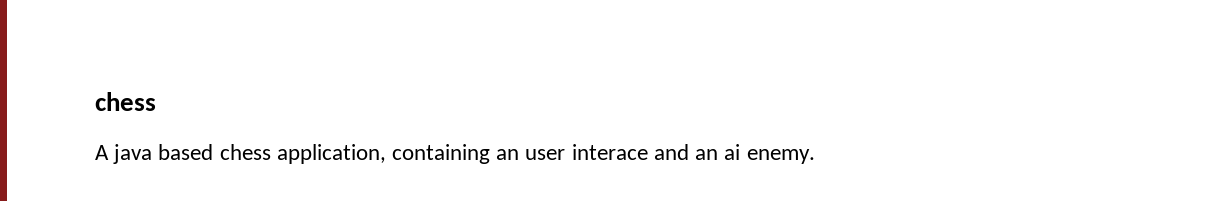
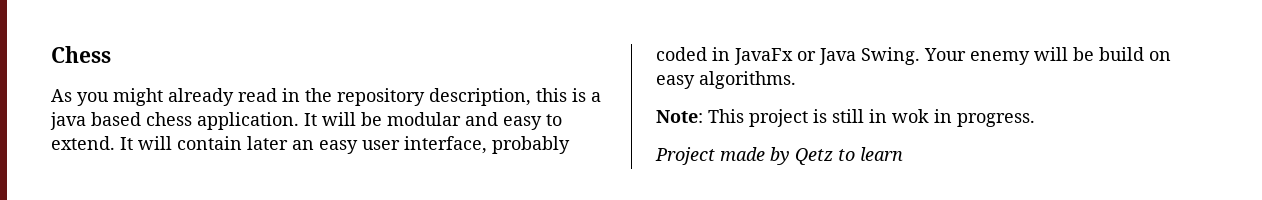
[95,92,156,111] [95,144,815,164] chess // A java based chess application, containing an user interace and an ai enemy. -> [51,46,111,63] [51,88,601,106] [50,112,562,130] [51,136,570,154] [656,47,1171,65] [656,71,796,89] [656,109,1035,127] [655,147,903,165] Chess // As you might already read in the repository description, this is a java based chess application. It will be modular and easy to extend. It will contain later an easy user interface, probably coded in JavaFx or Java Swing. Your enemy will be build on easy algorithms. // Note: This project is still in wok in progress. // Project made by Qetz to learn

